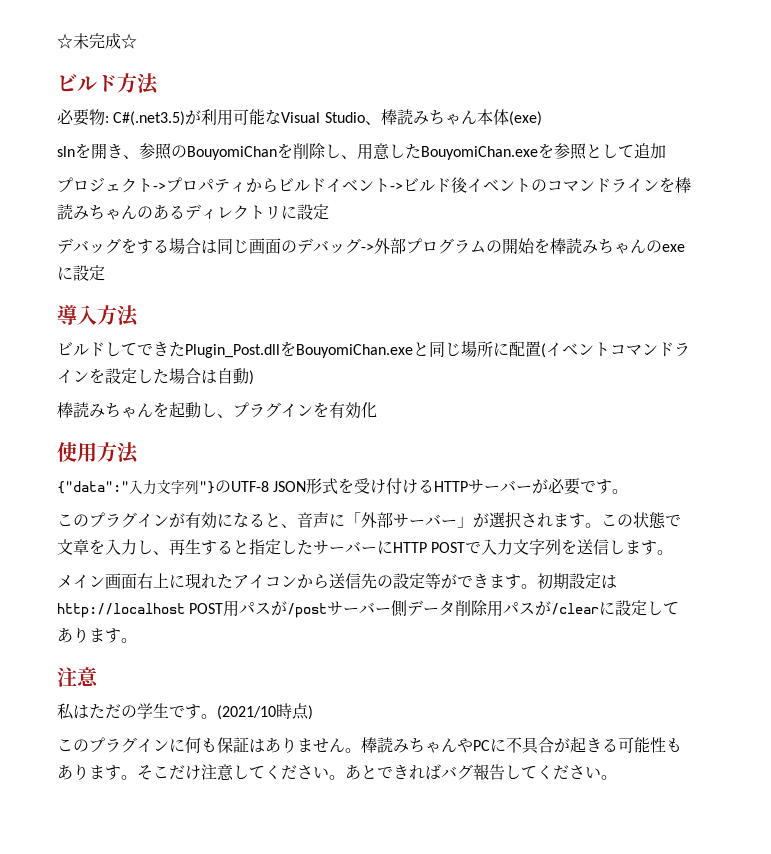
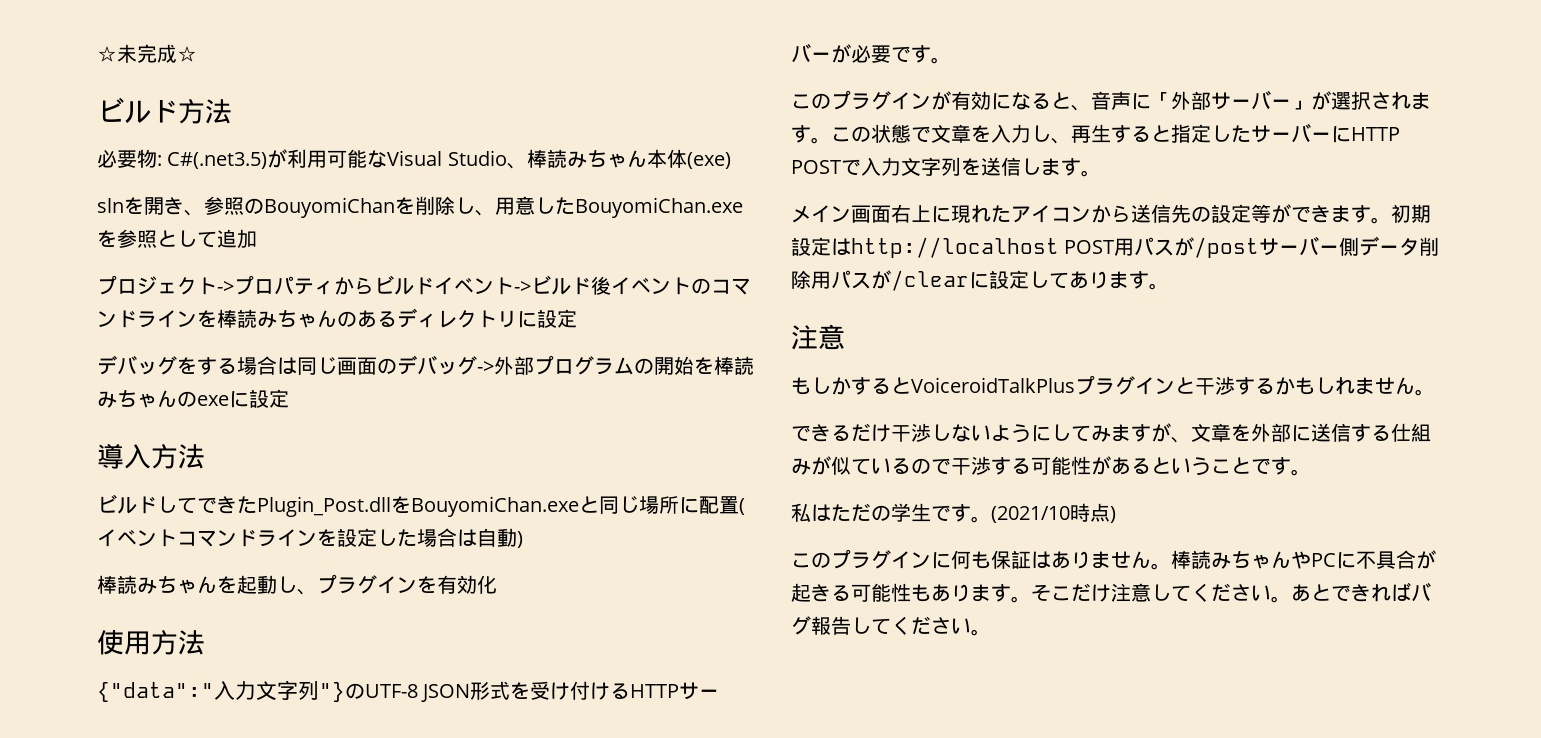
(98, 677) none -> [791,375,1435,396] [791,423,1431,443] [791,456,1311,476] // もしかするとVoiceroidTalkPlusプラグインと干渉するかもしれません。 // できるだけ干渉しないようにしてみますが、文章を外部に送信する仕組みが似ているので干渉する可能性があるということです。

